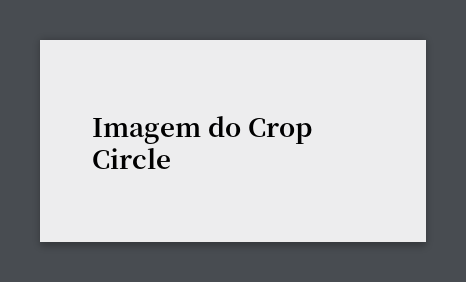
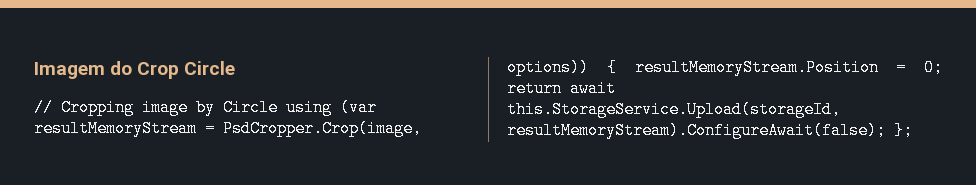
(171, 158) none -> [34,99,377,116] [34,120,422,137] [507,59,943,76] [507,80,616,97] [507,101,841,118] [507,122,913,139] // // Cropping image by Circle using (var resultMemoryStream = PsdCropper.Crop(image, options)) { resultMemoryStream.Position = 0; return await this.StorageService.Upload(storageId, resultMemoryStream).ConfigureAwait(false); };

